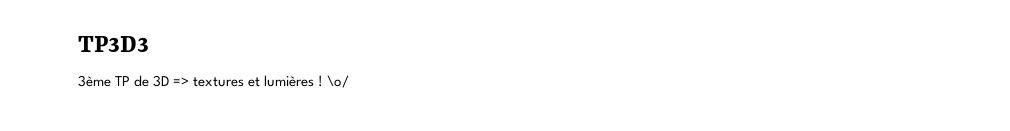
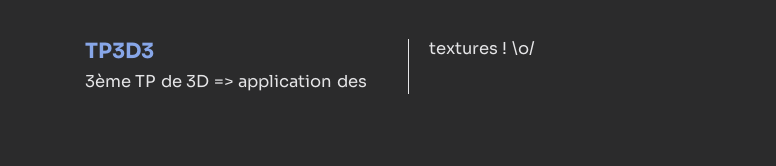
[193,75,315,87] textures et lumières -> [238,74,367,91] [429,42,498,55] application des textures

